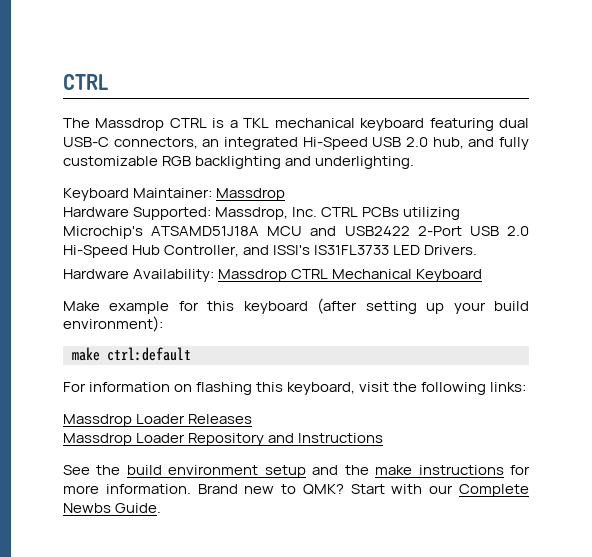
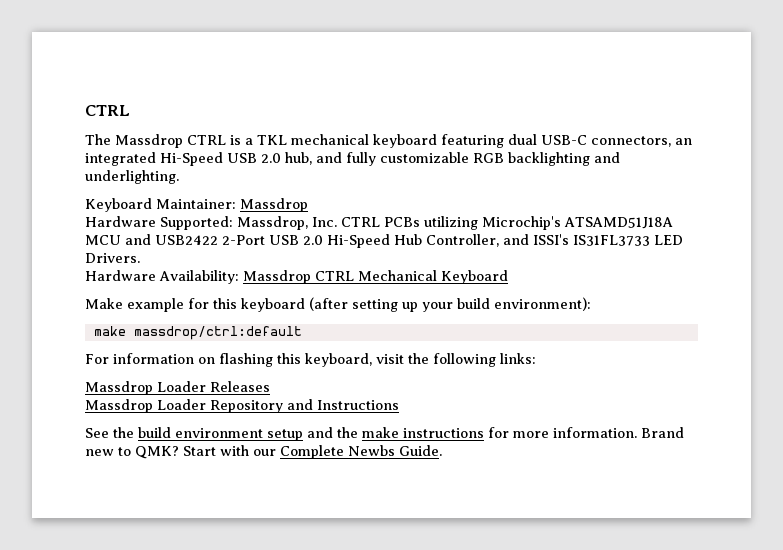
[107,347,191,361] ctrl:default -> [133,326,302,340] massdrop/ctrl:default

